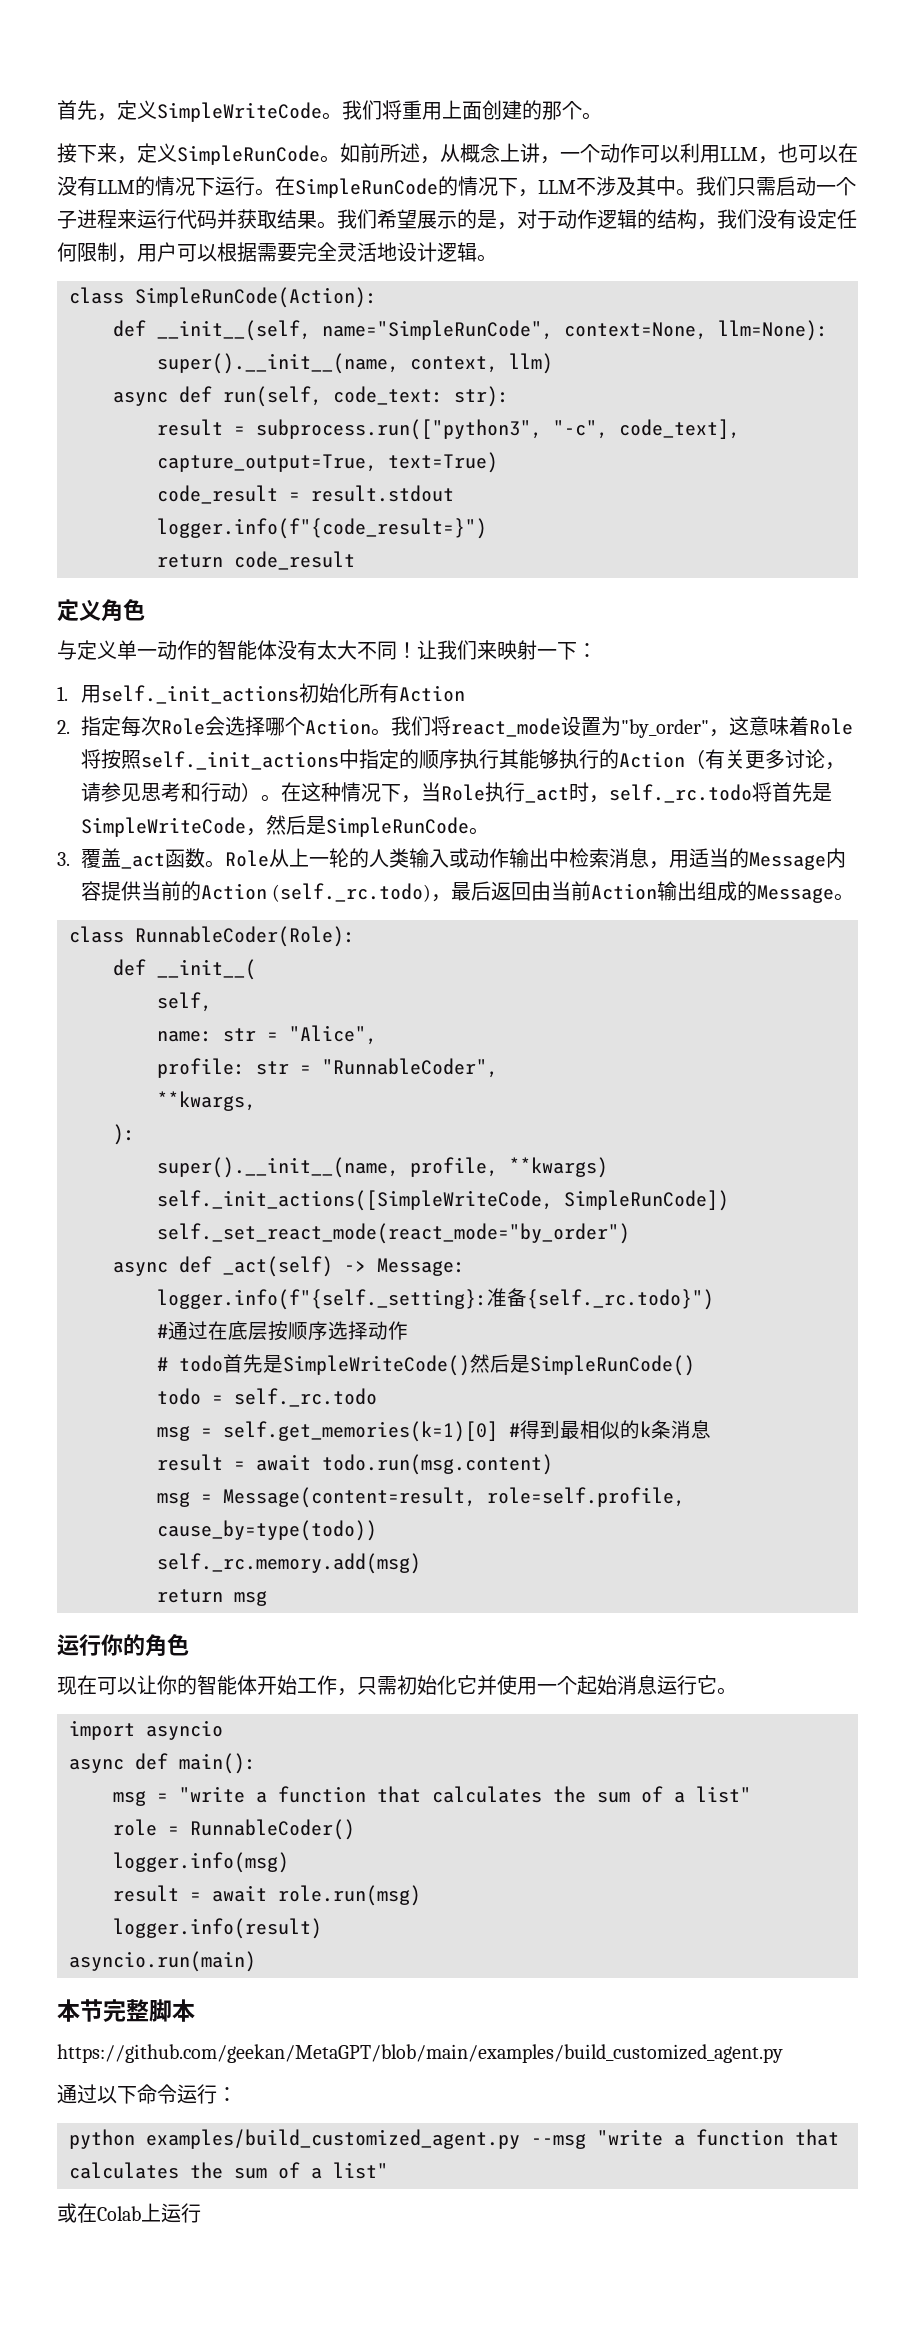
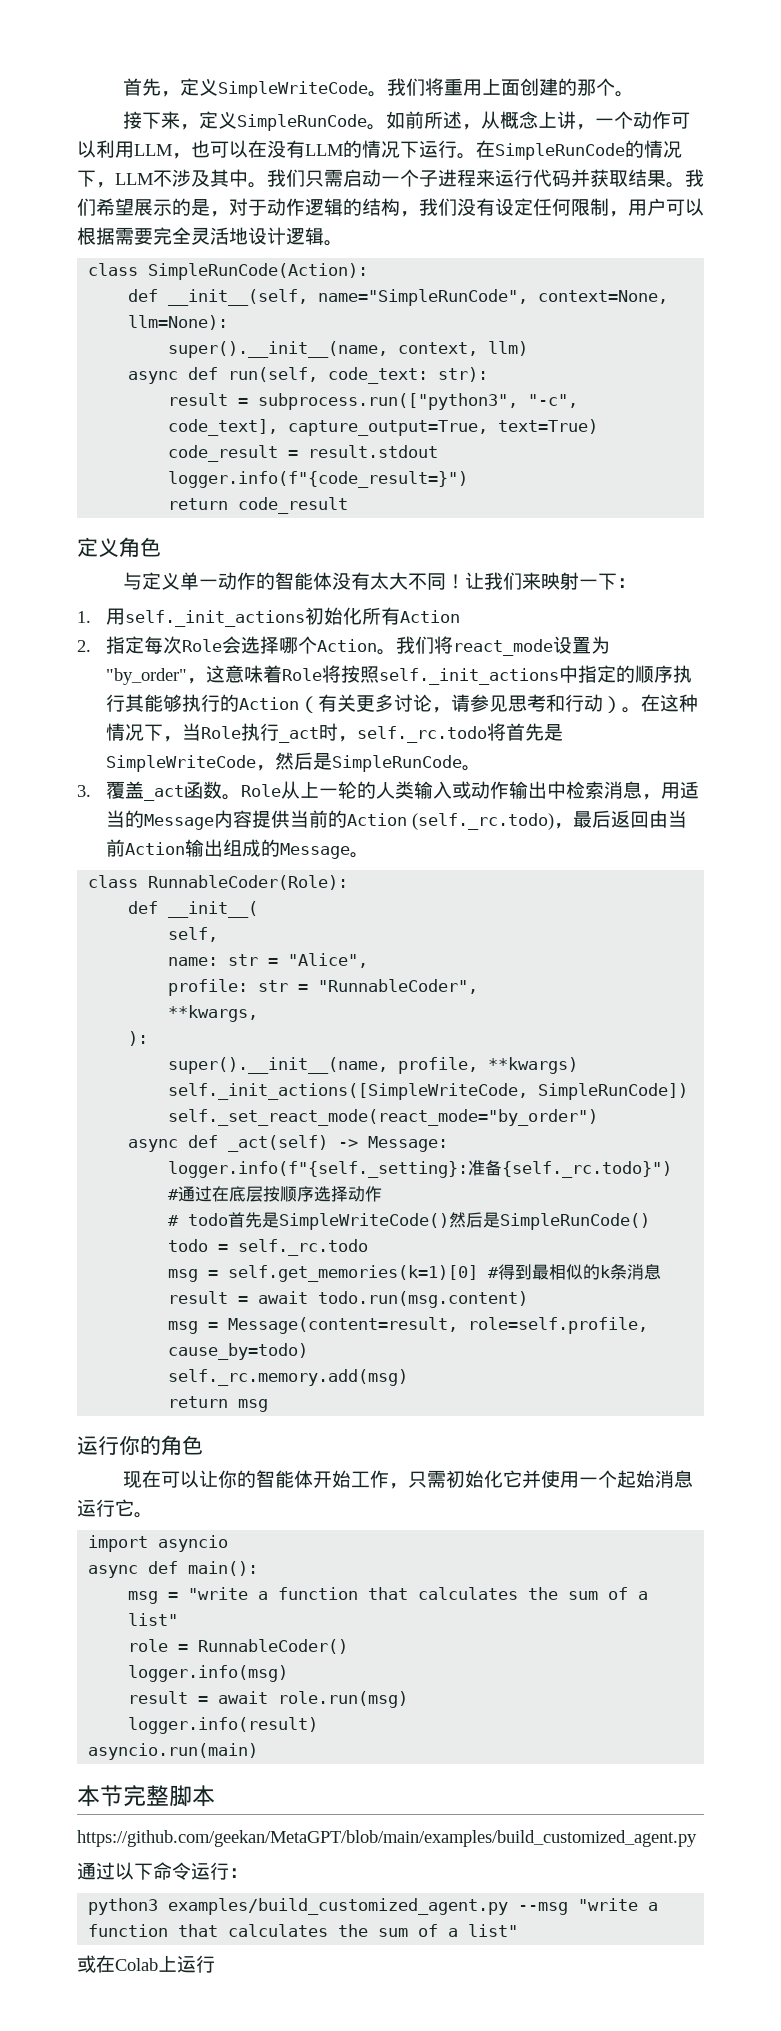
[157,1520,377,1541] cause_by=type(todo)) -> [168,1343,309,1360] cause_by=todo)
[69,2129,135,2149] python -> [88,1898,159,1915] python3

